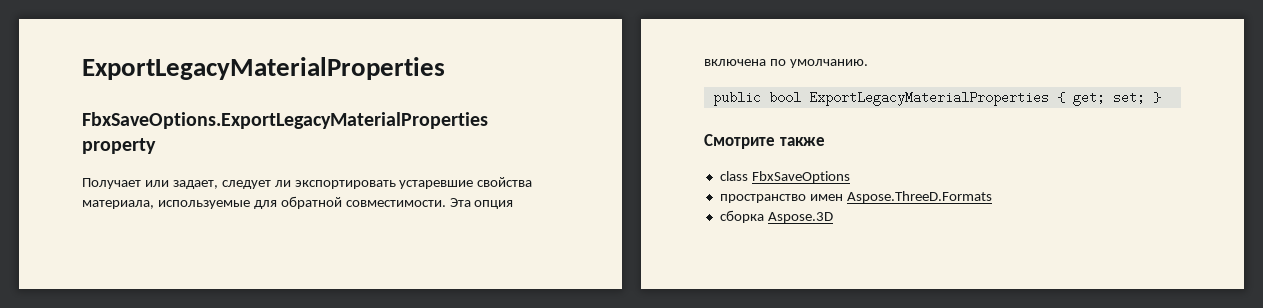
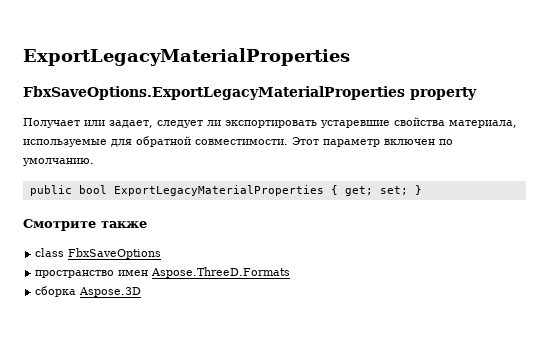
[449,198,514,209] [704,59,766,66] Эта опция включена -> [292,137,435,147] Этот параметр включен

